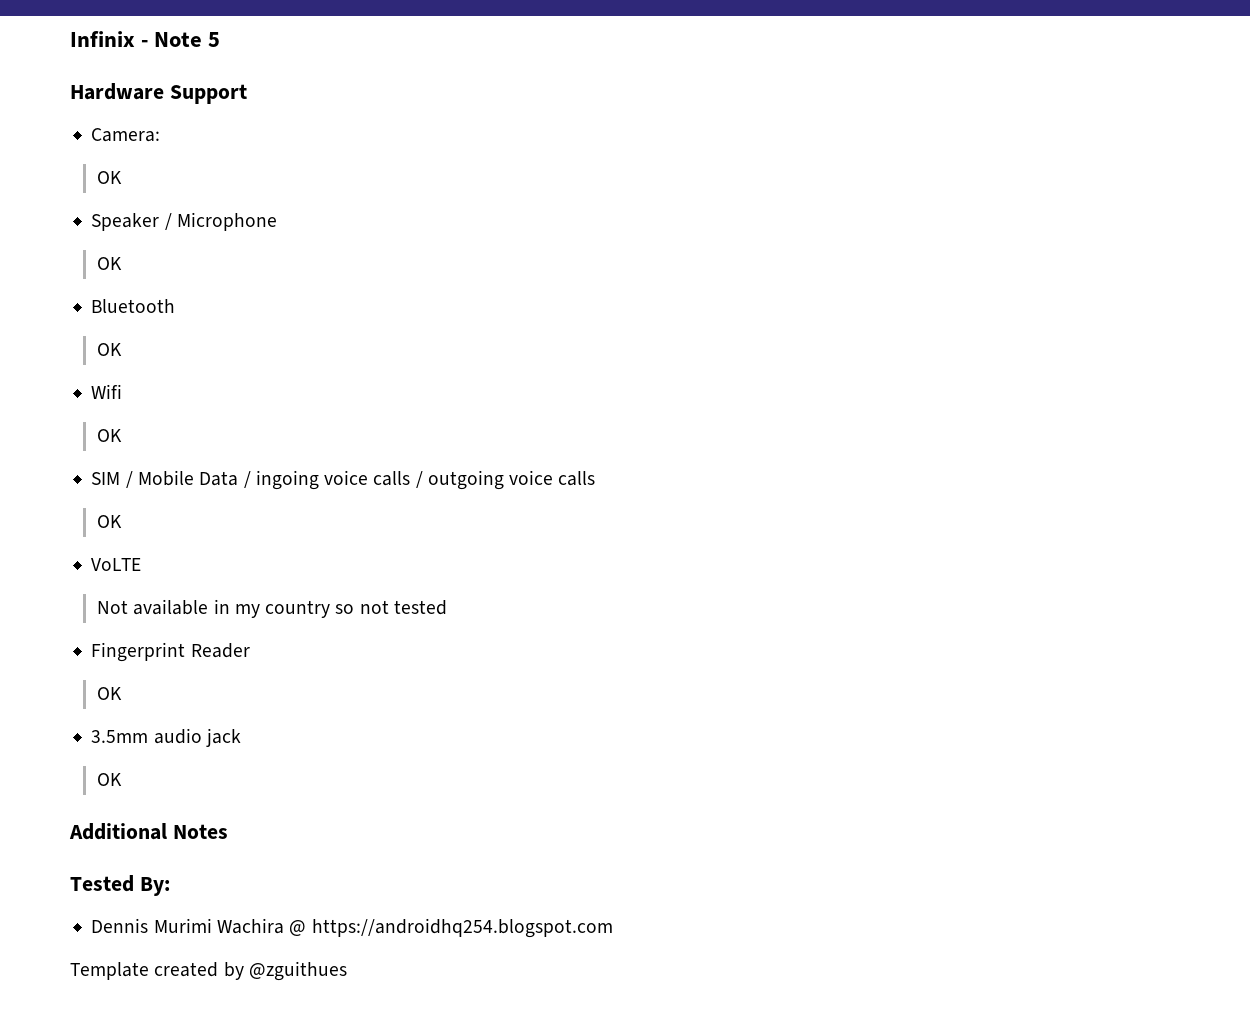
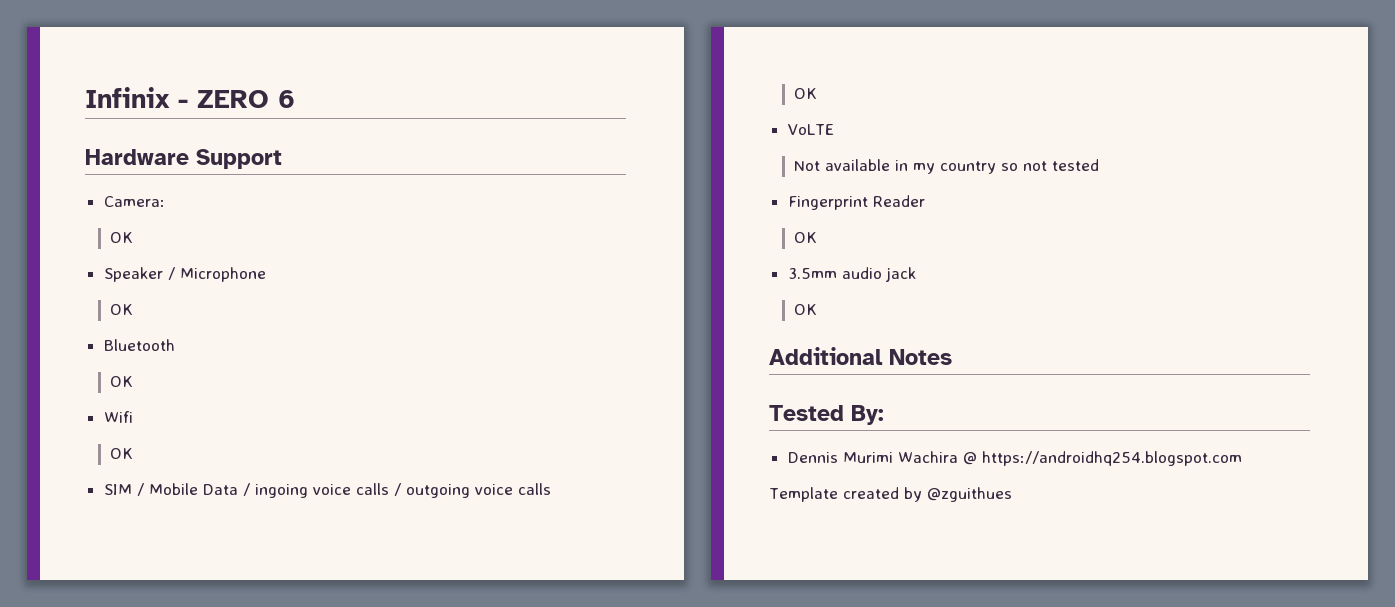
[154,32,221,47] Note 5 -> [197,90,295,108] ZERO 6

